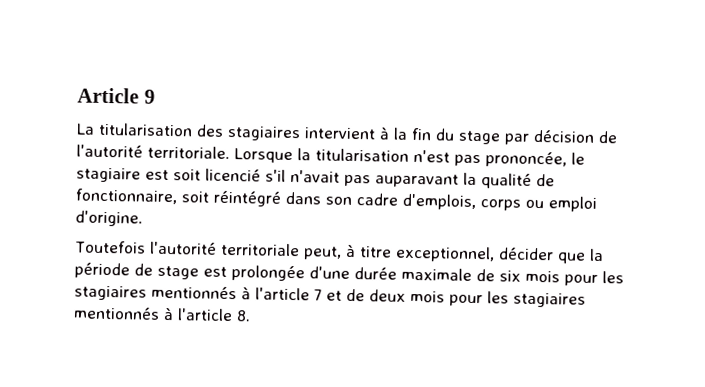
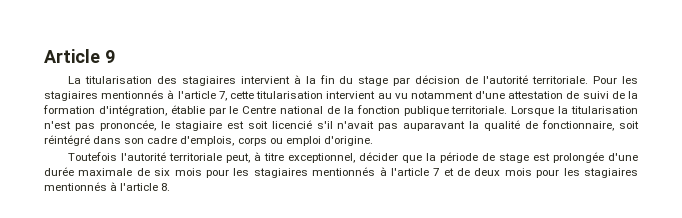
(230, 152) none -> [593,76,638,84] [44,90,638,101] [43,105,508,116] Pour les stagiaires mentionnés à l'article 7, cette titularisation intervient au vu notamment d'une attestation de suivi de la formation d'intégration, établie par le Centre national de la fonction publique territoriale.

